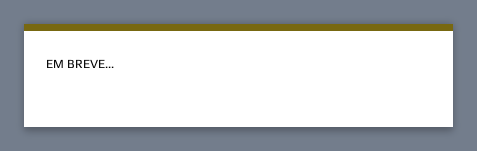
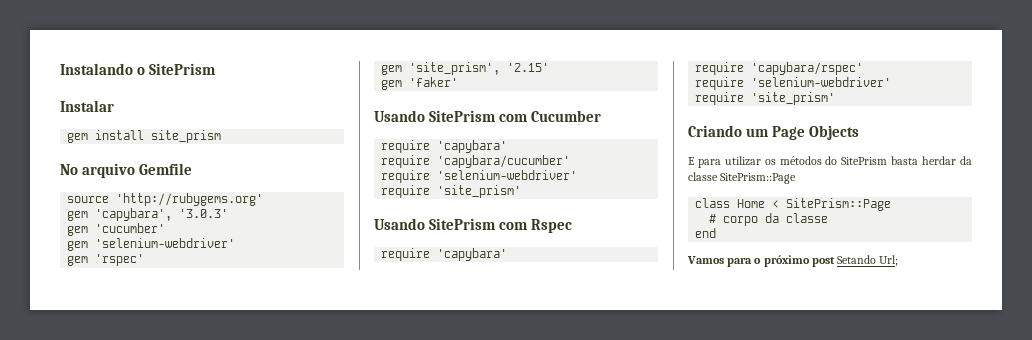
[46,59,115,68] EM BREVE... -> [60,63,217,75] [60,100,114,112] [67,130,222,143] [60,163,193,178] [67,193,264,206] [67,208,229,221] [67,223,166,236] [67,238,236,251] [67,254,145,266] [381,62,550,75] [381,77,459,90] [374,110,602,122] [381,140,508,153] [381,155,571,168] [381,170,578,183] [381,185,522,198] [374,218,573,233] [381,248,508,261] [695,62,864,75] [695,77,892,90] [695,92,836,105] [688,125,860,140] [688,156,972,168] [688,172,797,184] [695,198,892,211] [709,213,829,226] [695,228,717,238] [687,255,899,267] Instalando o SitePrism // Instalar // gem install site_prism // No arquivo Gemfile // source 'http://rubygems.org' // gem 'capybara', '3.0.3' // gem 'cucumber' // gem 'selenium-webdriver' // gem 'rspec' // gem 'site_prism', '2.15' // gem 'faker' // Usando SitePrism com Cucumber // require 'capybara' // require 'capybara/cucumber' // require 'selenium-webdriver' // require 'site_prism' // Usando SitePrism com Rspec // require 'capybara' // require 'capybara/rspec' // require 'selenium-webdriver' // require 'site_prism' // Criando um Page Objects // E para utilizar os métodos do SitePrism basta herdar da classe SitePrism::Page // class Home < SitePrism::Page // # corpo da classe // end // Vamos para o próximo post Setando Url;

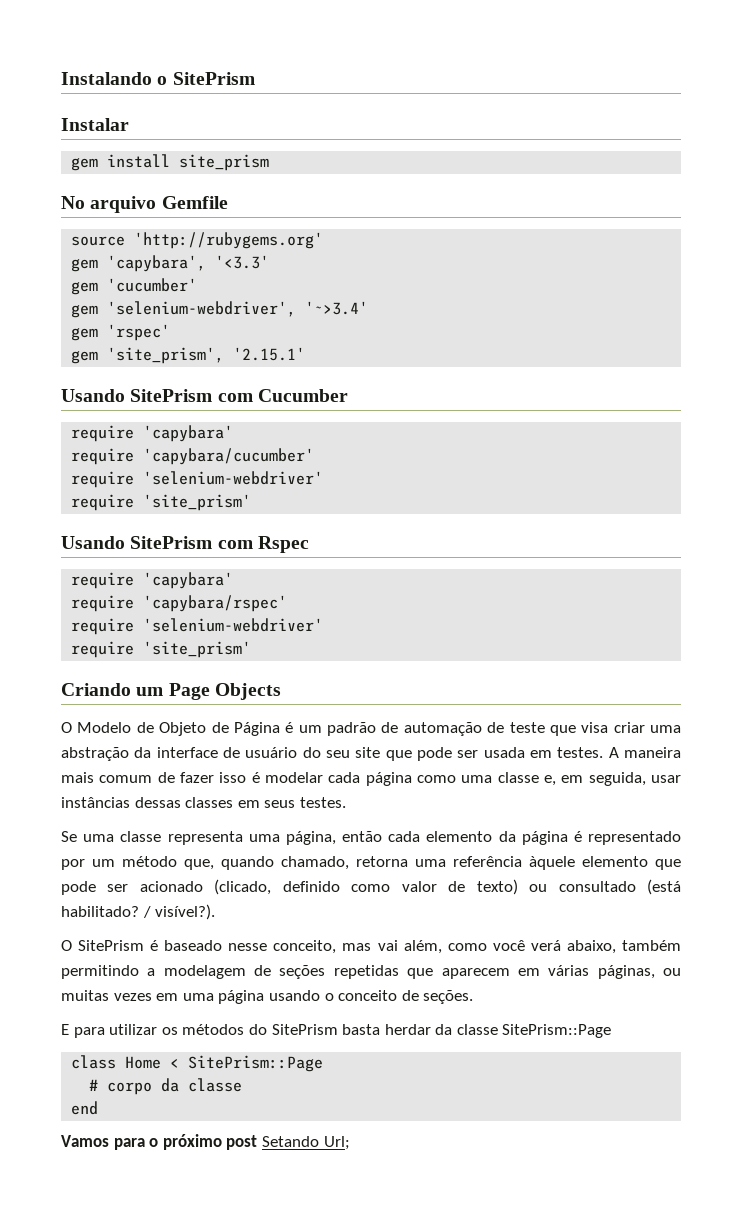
[179,209,229,218] '3.0.3' -> [215,255,270,269] '<3.3'
[95,238,236,248] 'selenium-webdriver' -> [107,301,369,317] 'selenium-webdriver', '~>3.4'
[507,63,550,72] [381,77,459,90] '2.15' // gem 'faker' -> [233,347,306,361] '2.15.1'
(860, 132) none -> [61,722,681,736] [61,747,681,761] [61,772,681,786] [61,797,346,808] [61,831,681,845] [61,856,681,870] [61,879,681,895] [61,904,216,920] [61,940,682,954] [61,965,682,979] [61,990,474,1004] // O Modelo de Objeto de Página é um padrão de automação de teste que visa criar uma abstração da interface de usuário do seu site que pode ser usada em testes. A maneira mais comum de fazer isso é modelar cada página como uma classe e, em seguida, usar instâncias dessas classes em seus testes. // Se uma classe representa uma página, então cada elemento da página é representado por um método que, quando chamado, retorna uma referência àquele elemento que pode ser acionado (clicado, definido como valor de texto) ou consultado (está habilitado? / visível?). // O SitePrism é baseado nesse conceito, mas vai além, como você verá abaixo, também permitindo a modelagem de seções repetidas que aparecem em várias páginas, ou muitas vezes em uma página usando o conceito de seções.

